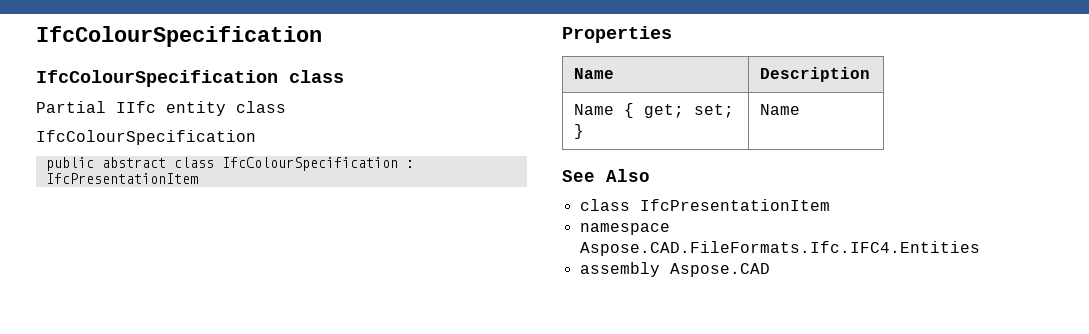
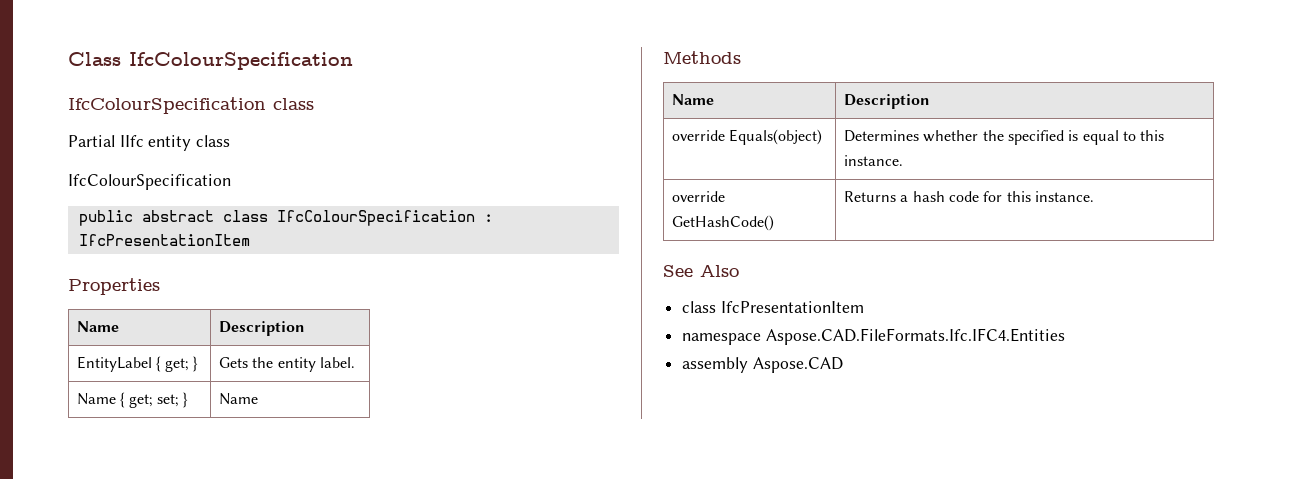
(36, 36) none -> [68,52,121,66] Class
(870, 74) none -> [77,356,199,372] [219,357,356,372] // EntityLabel { get; } | Gets the entity label.
(800, 109) none -> [663,51,741,64] [672,94,715,105] [844,94,931,109] [672,129,823,145] [844,130,1165,145] [844,155,904,166] [672,191,726,202] [672,215,775,231] [844,191,1095,202] // Methods // Name | Description // override Equals(object) | Determines whether the specified is equal to this instance. // override GetHashCode() | Returns a hash code for this instance.

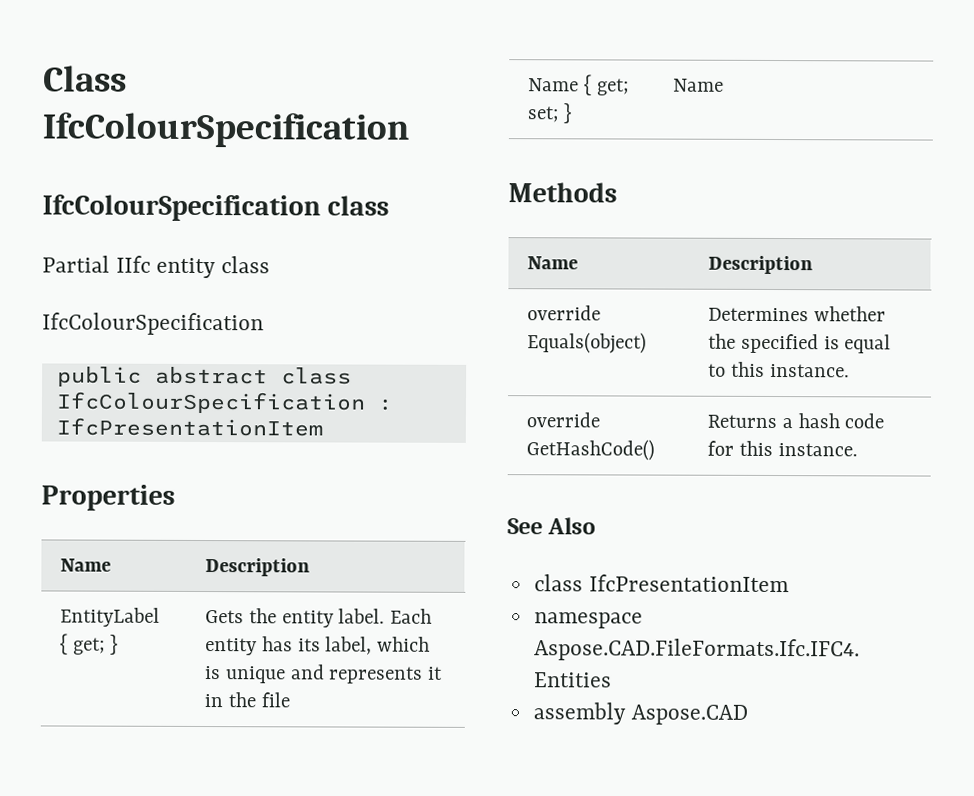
(356, 362) none -> [390,608,433,624] [204,636,431,656] [204,664,444,684] [203,692,290,708] Each entity has its label, which is unique and represents it in the file

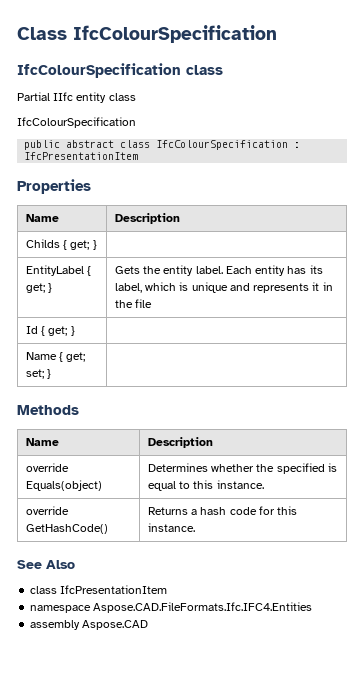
(310, 567) none -> [25,239,97,250] // Childs { get; } |
(290, 700) none -> [25,326,75,336] // Id { get; } |
[672,78,724,92] Name -> (52, 374) none

